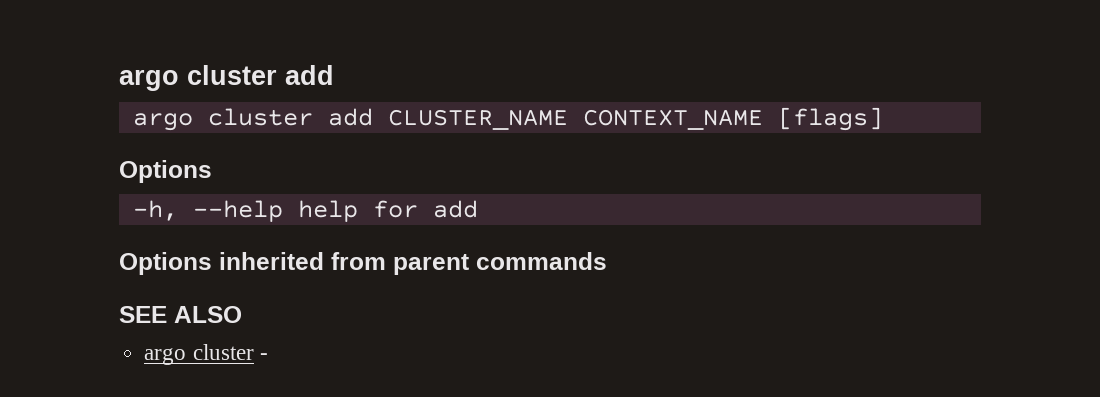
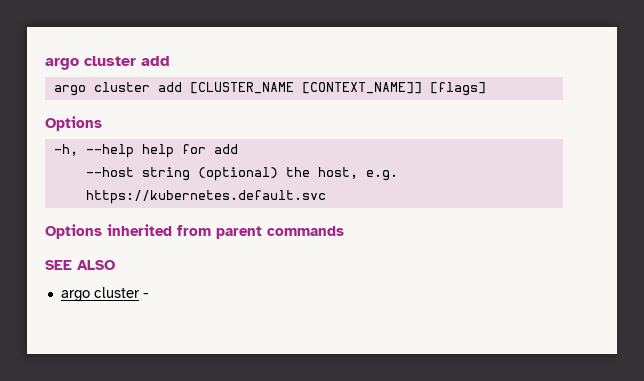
[387,109,763,130] CLUSTER_NAME CONTEXT_NAME -> [189,82,422,94] [CLUSTER_NAME [CONTEXT_NAME]]
(478, 209) none -> [85,167,398,181] [85,190,326,204] // --host string (optional) the host, e.g. https://kubernetes.default.svc

